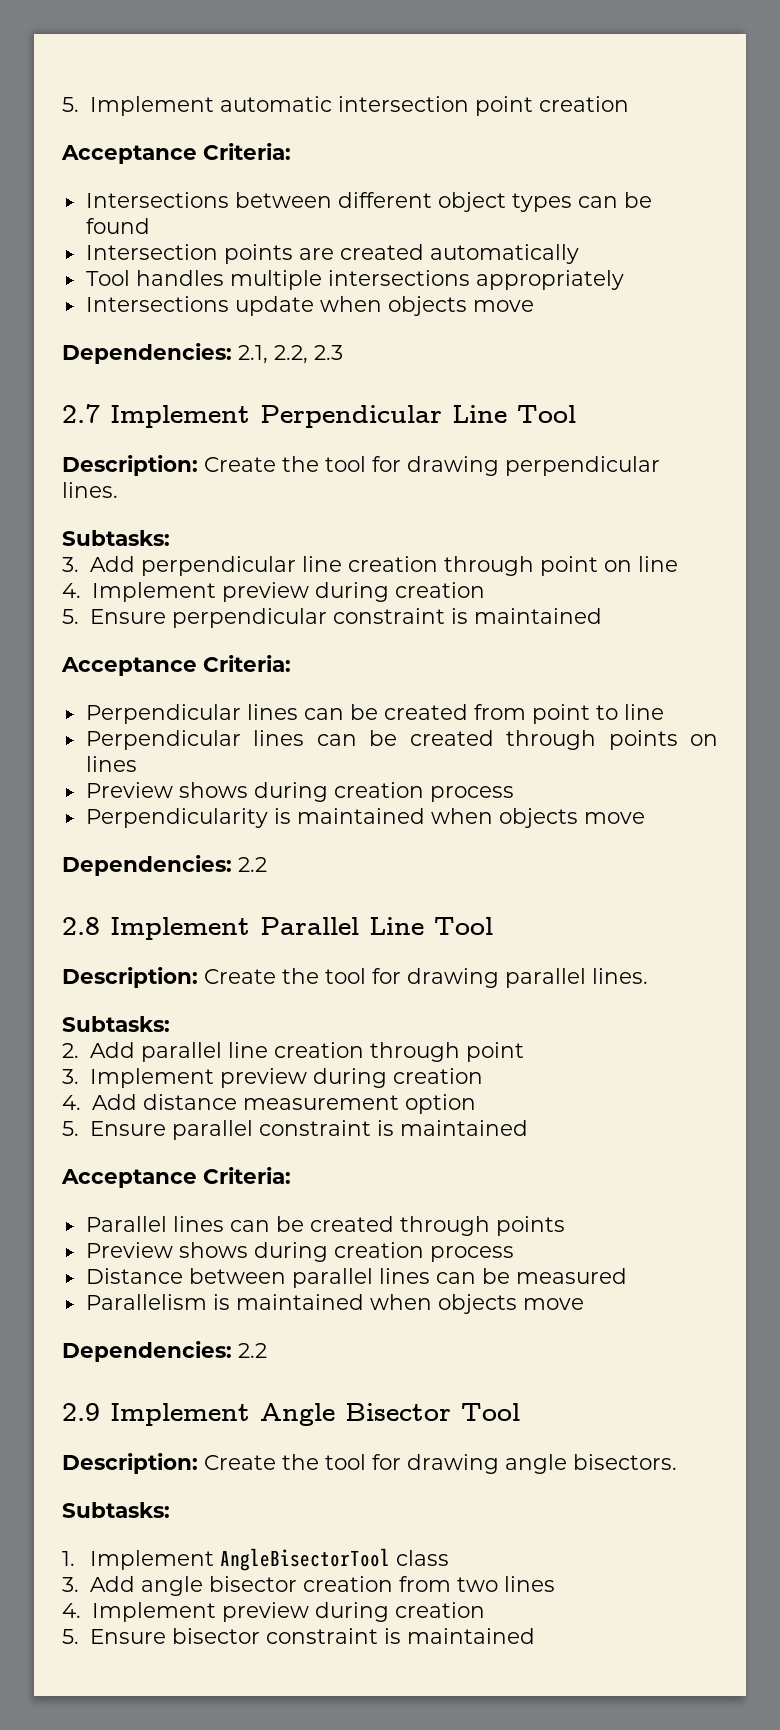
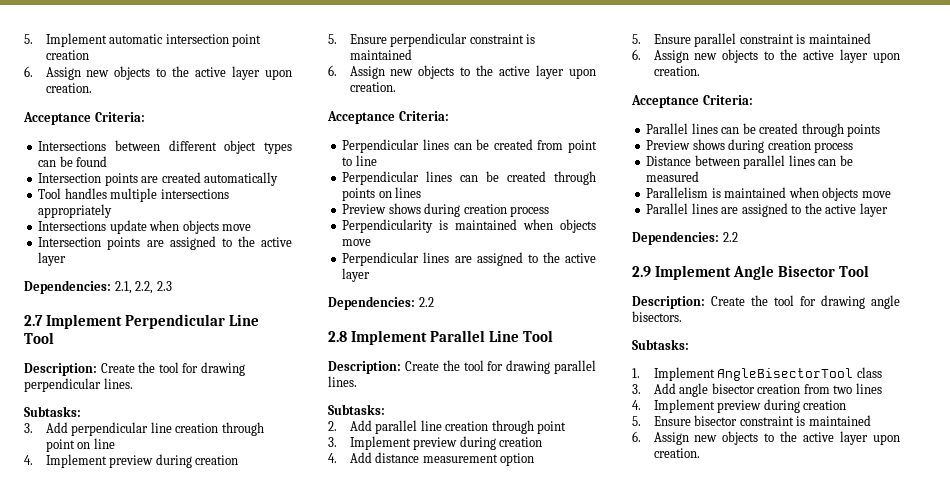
(630, 104) none -> [24,66,292,80] [45,83,92,93] // 6. Assign new objects to the active layer upon creation.
(534, 306) none -> [38,236,292,250] [38,252,67,266] // Intersection points are assigned to the active layer
(603, 616) none -> [328,65,596,79] [349,82,396,92] // 6. Assign new objects to the active layer upon creation.
(645, 818) none -> [342,252,596,266] [342,268,371,282] // Perpendicular lines are assigned to the active layer
(529, 1128) none -> [632,49,900,63] [653,66,700,76] // 6. Assign new objects to the active layer upon creation.
(584, 1304) none -> [646,203,888,217] // Parallel lines are assigned to the active layer
(536, 1636) none -> [632,431,900,445] [653,448,700,458] // 6. Assign new objects to the active layer upon creation.

